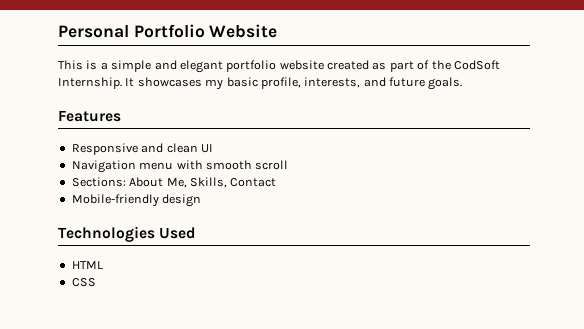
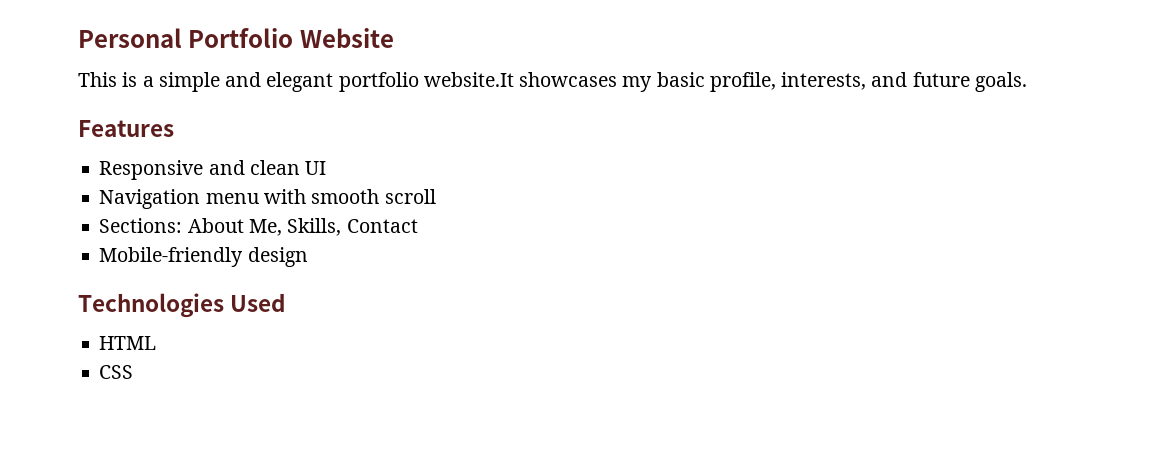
[279,60,500,72] [58,77,135,89] website created as part of the CodSoft Internship. It -> [423,72,514,87] website.It

